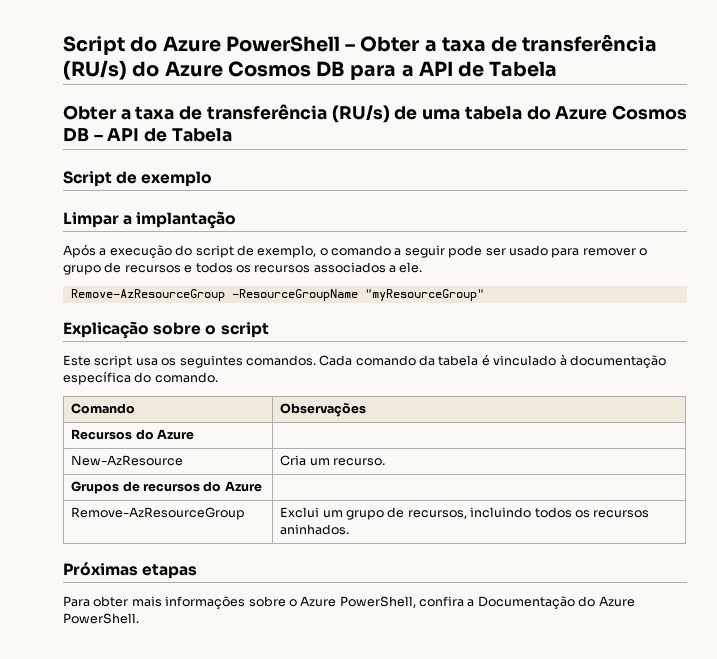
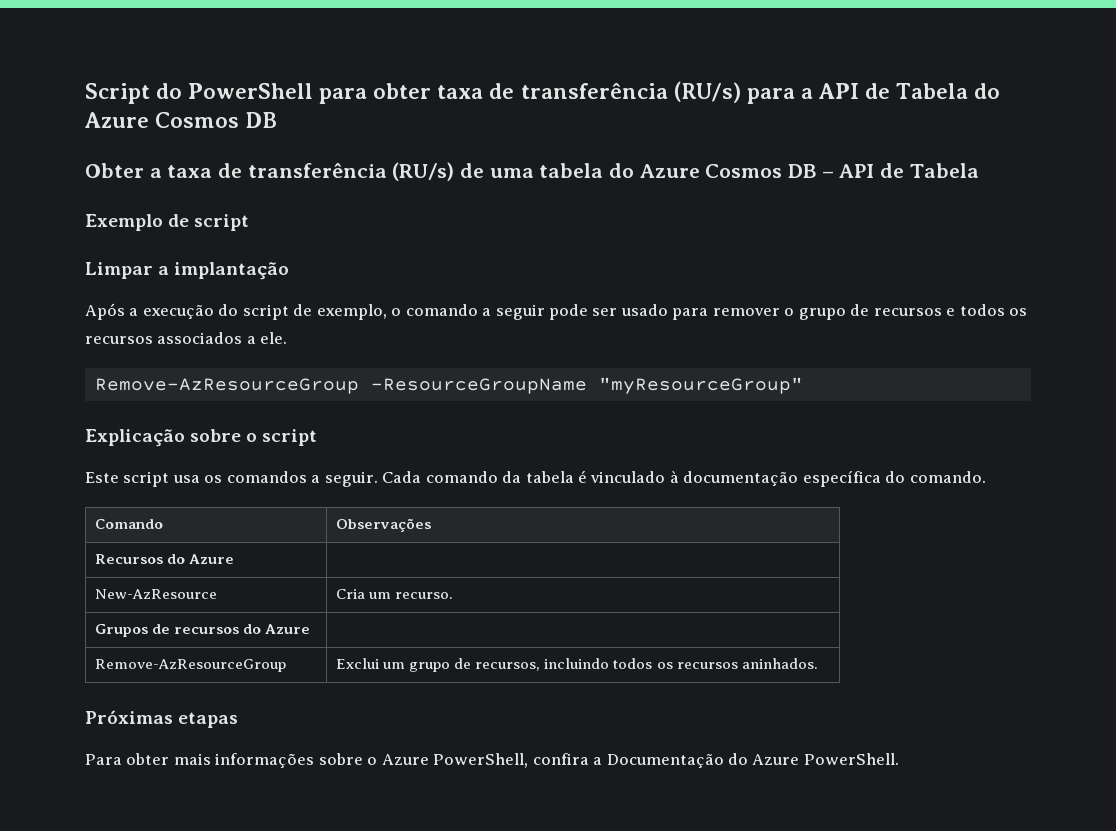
[162,35,658,52] [63,60,346,80] Azure PowerShell – Obter a taxa de transferência (RU/s) do Azure Cosmos DB -> [188,81,741,104] PowerShell para obter taxa de transferência (RU/s)
(558, 69) none -> [974,83,1001,99] [84,112,278,128] do Azure Cosmos DB
[63,171,213,187] Script de exemplo -> [85,214,250,231] Exemplo de script
[179,355,316,368] seguintes comandos. -> [226,471,378,487] comandos a seguir.

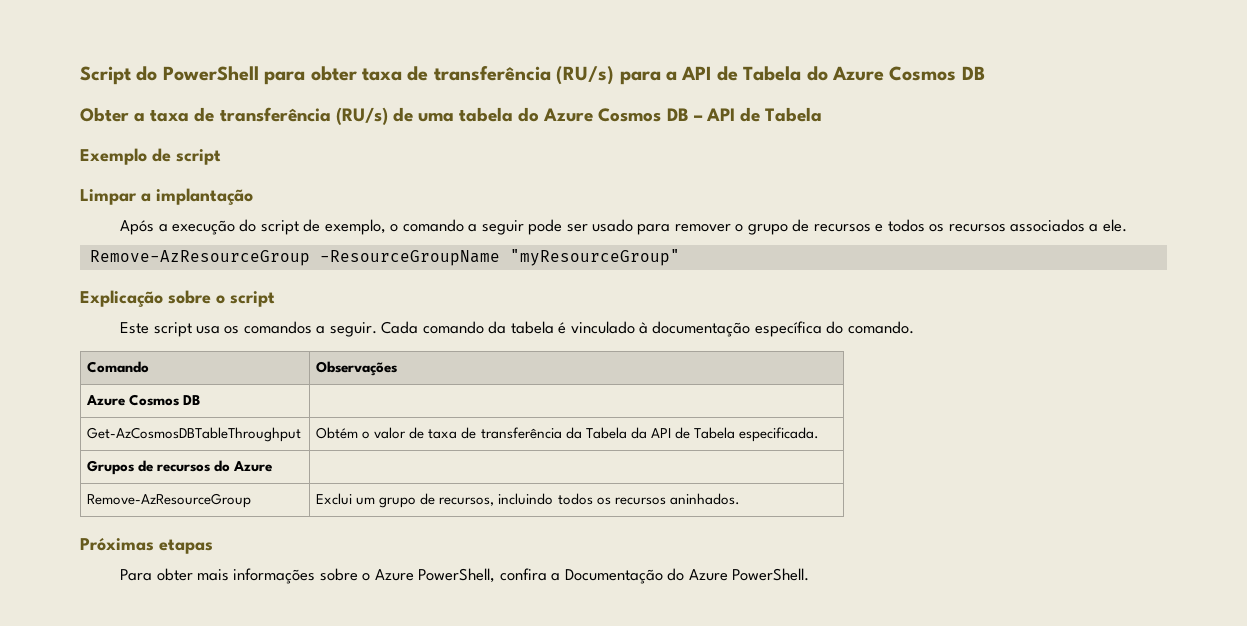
[95,554,235,564] [95,589,218,599] [336,589,454,599] Recursos do Azure | // New-AzResource | Cria um recurso. -> [86,394,201,406] [87,427,302,442] [316,427,819,442] Azure Cosmos DB | // Get-AzCosmosDBTableThroughput | Obtém o valor de taxa de transferência da Tabela da API de Tabela especificada.

